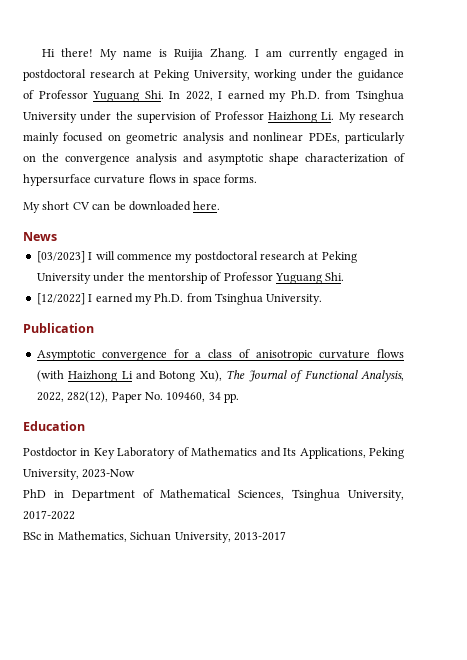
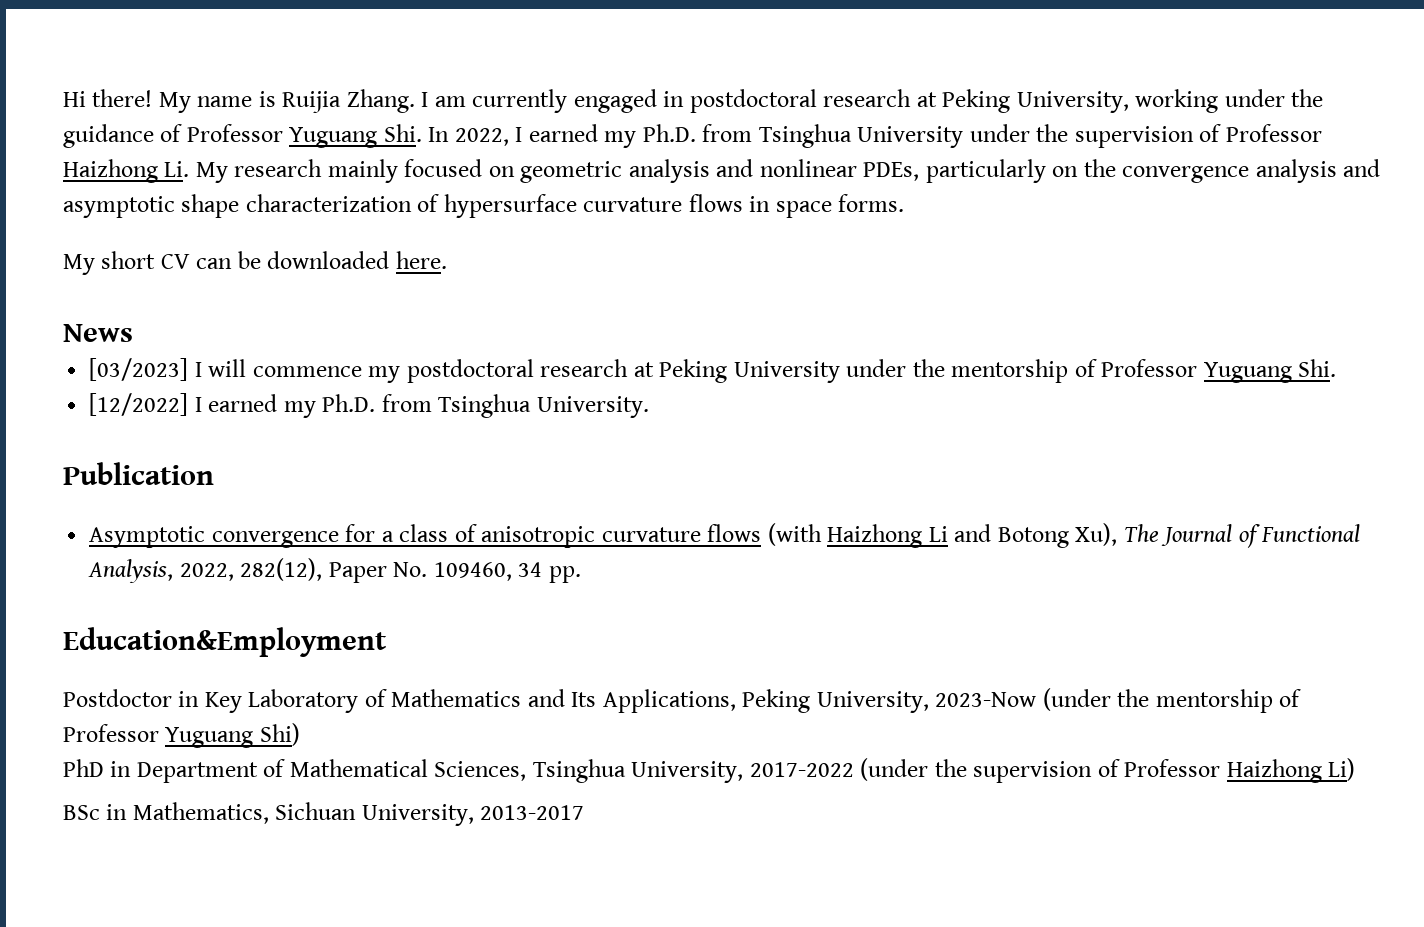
[23,421,85,431] Education -> [63,627,387,657] Education&Employment
(136, 473) none -> [1042,688,1302,713] [63,723,300,748] (under the mentorship of Professor Yuguang Shi)
(75, 515) none -> [860,758,1356,783] (under the supervision of Professor Haizhong Li)

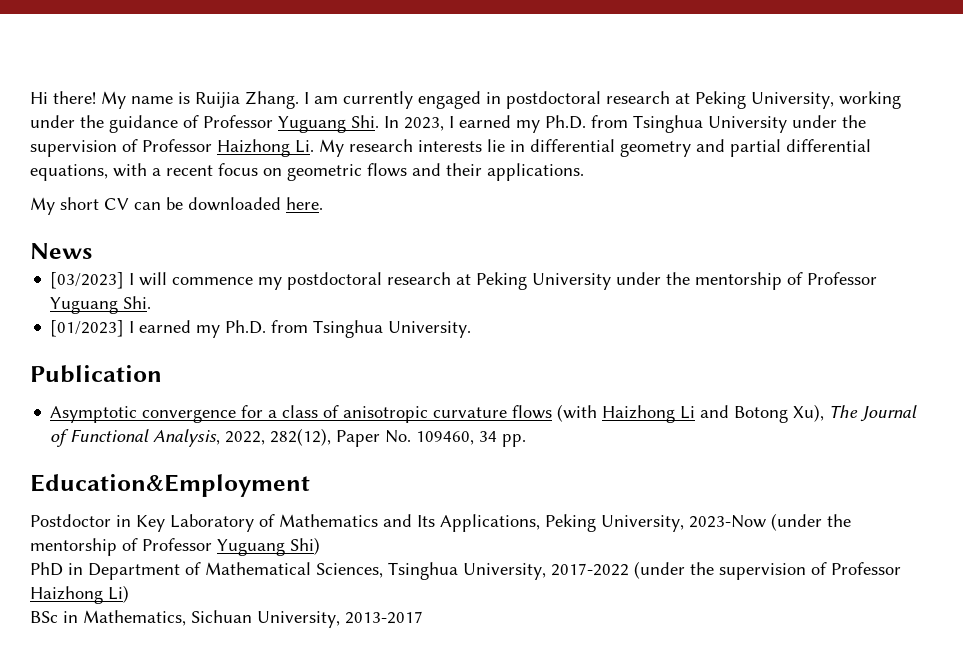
[454,128,509,146] 2022, -> [404,117,444,131] 2023,
[327,159,1381,183] [63,194,905,218] mainly focused on geometric analysis and nonlinear PDEs, particularly on the convergence analysis and asymptotic shape characterization of hypersurface curvature flows in space forms. -> [418,139,871,157] [30,163,584,181] interests lie in differential geometry and partial differential equations, with a recent focus on geometric flows and their applications.
[89,393,189,416] [12/2022] -> [50,320,125,337] [01/2023]

